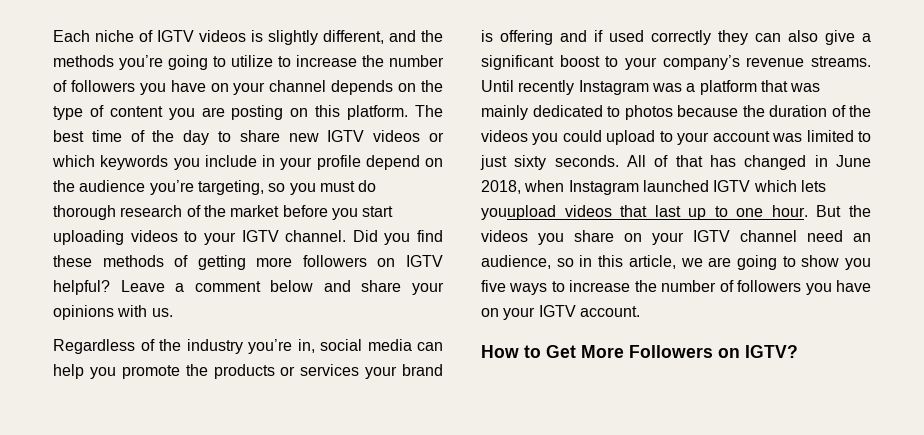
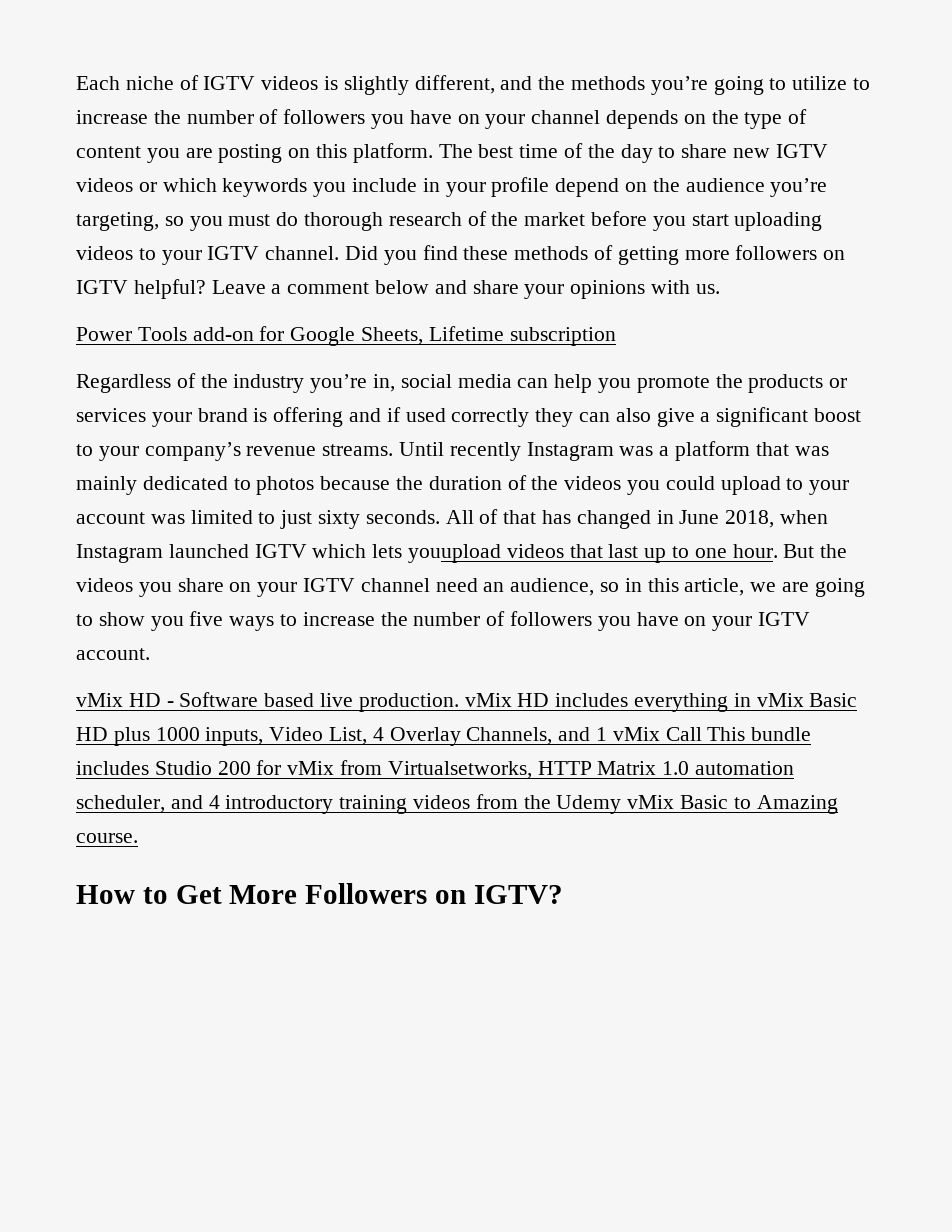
(173, 312) none -> [76,326,616,346] // Power Tools add-on for Google Sheets, Lifetime subscription
(640, 311) none -> [76,692,858,712] [76,727,812,746] [76,760,795,779] [76,794,838,814] [76,833,138,843] // vMix HD - Software based live production. vMix HD includes everything in vMix Basic HD plus 1000 inputs, Video List, 4 Overlay Channels, and 1 vMix Call This bundle includes Studio 200 for vMix from Virtualsetworks, HTTP Matrix 1.0 automation scheduler, and 4 introductory training videos from the Udemy vMix Basic to Amazing course.

